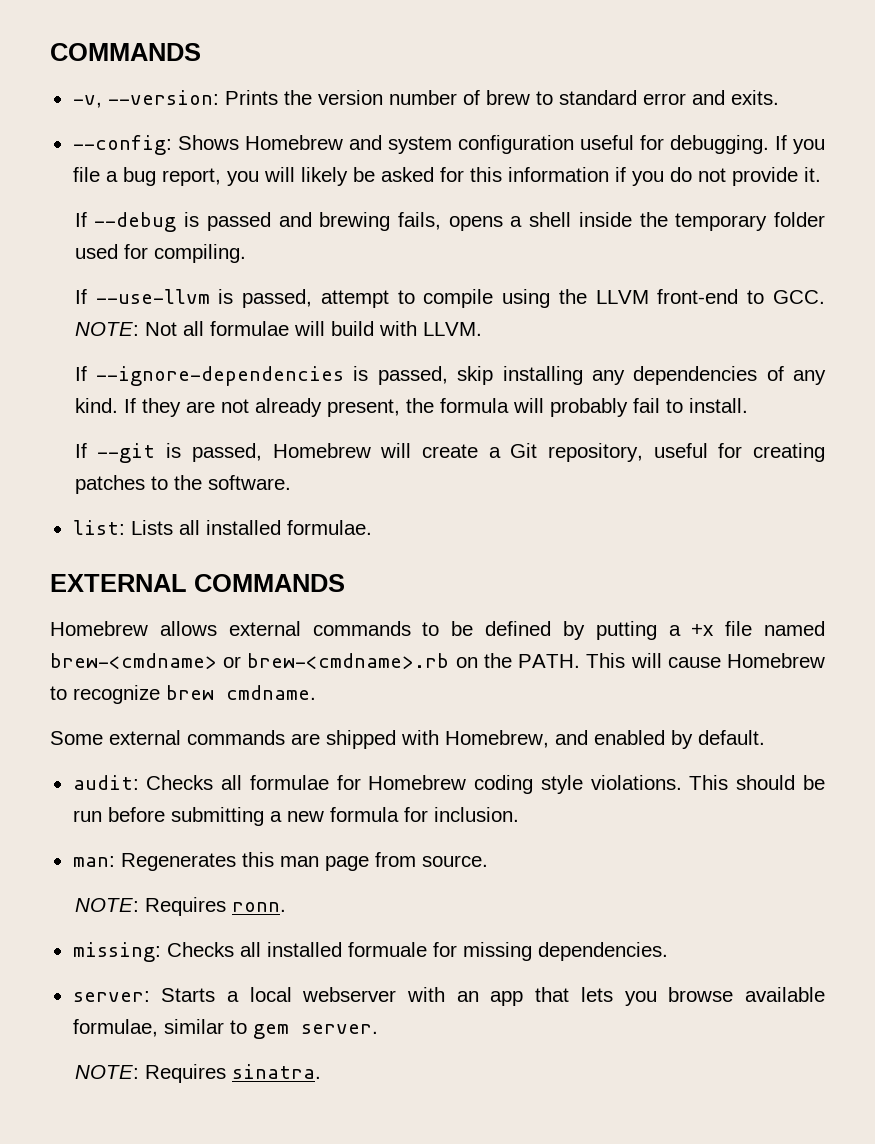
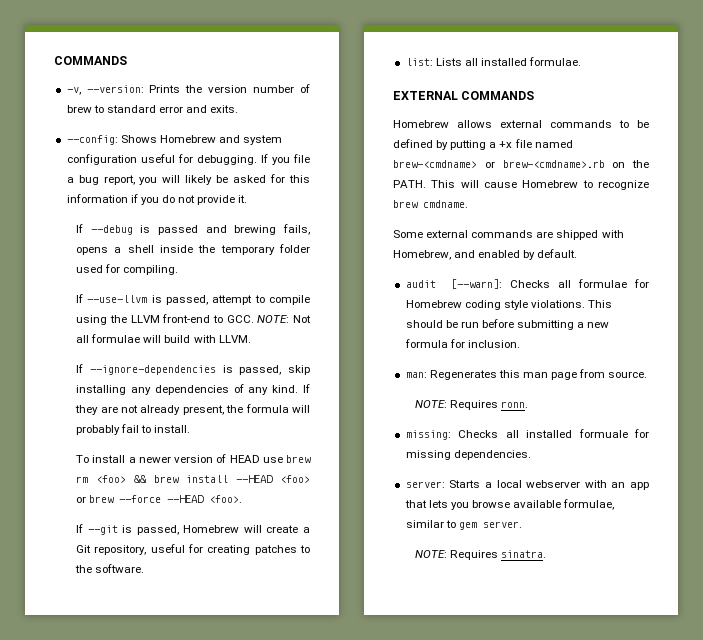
(748, 405) none -> [76,454,311,463] [76,475,310,483] [76,495,243,503] // To install a newer version of HEAD use brew rm <foo> && brew install --HEAD <foo> or brew --force --HEAD <foo>.
[72,775,139,790] audit: -> [405,279,503,289] audit [--warn]:

